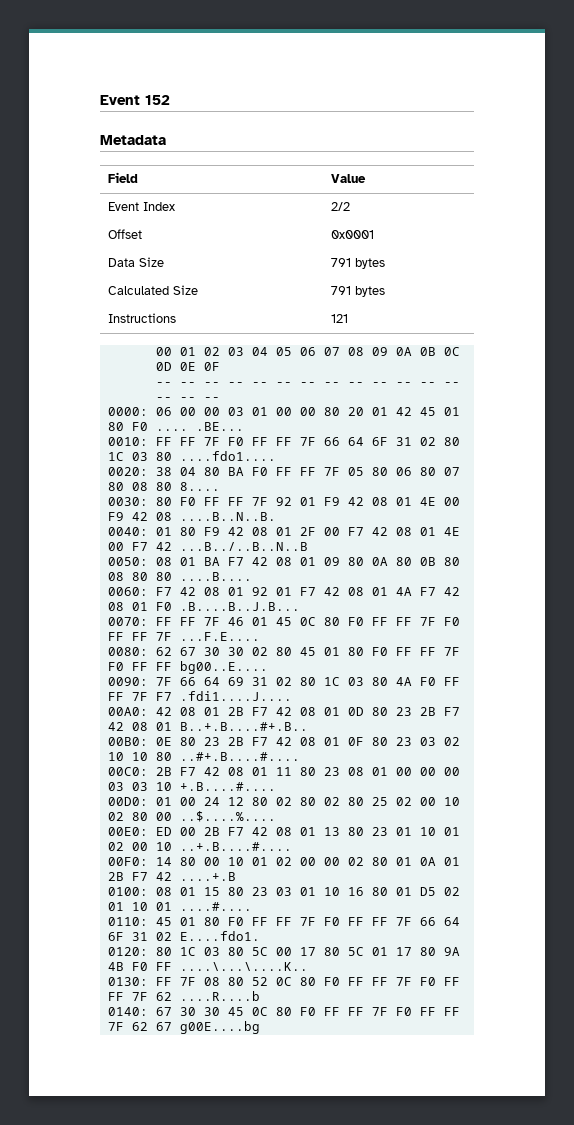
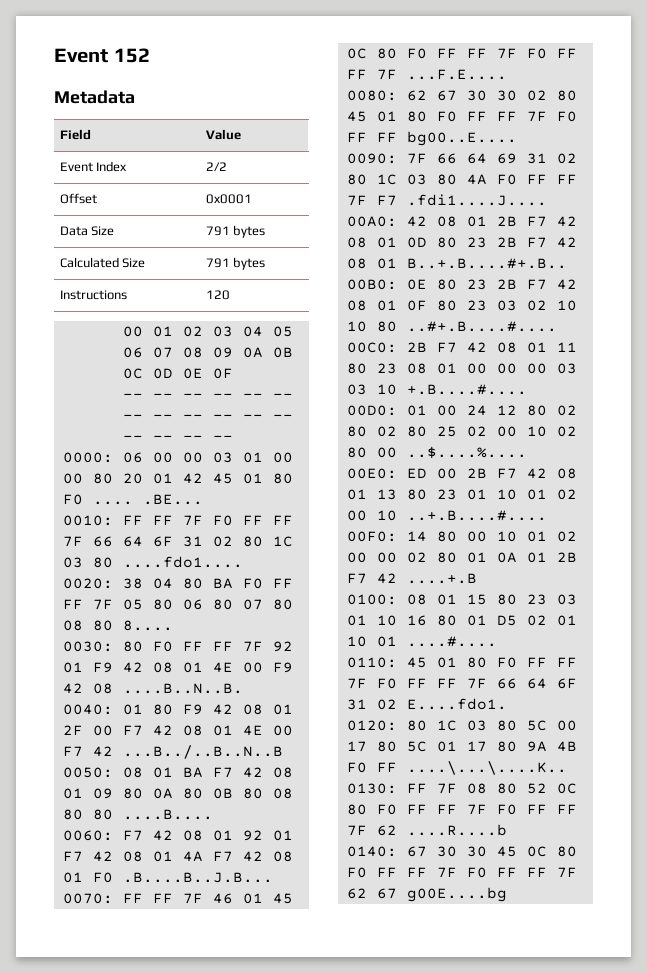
[331,314,349,323] 121 -> [205,290,230,300] 120

